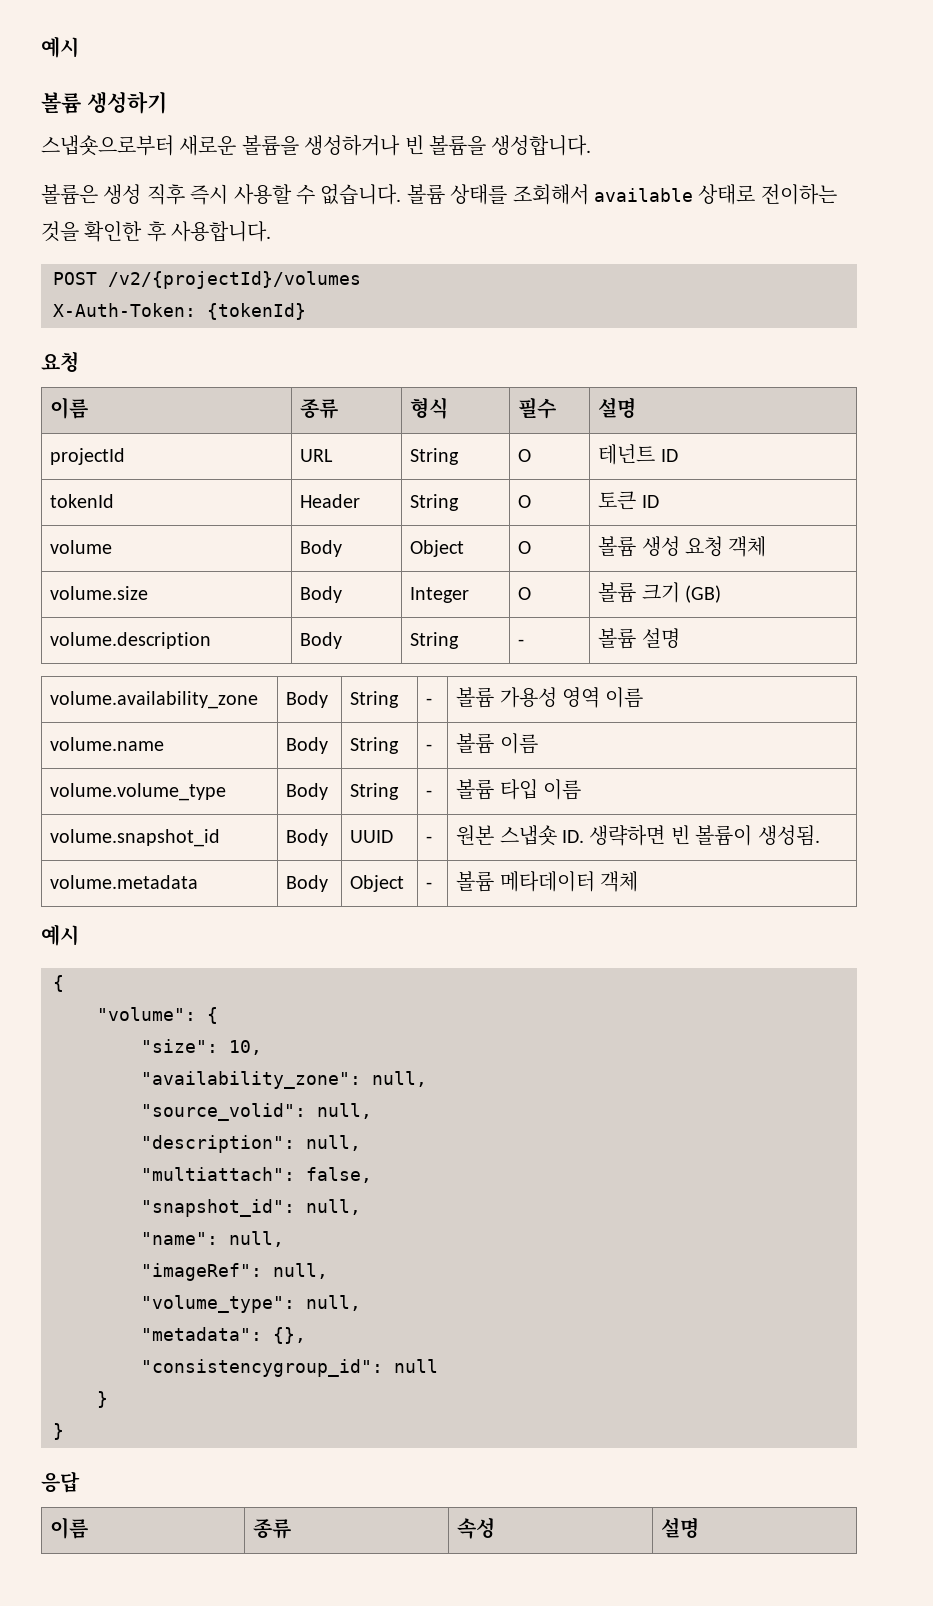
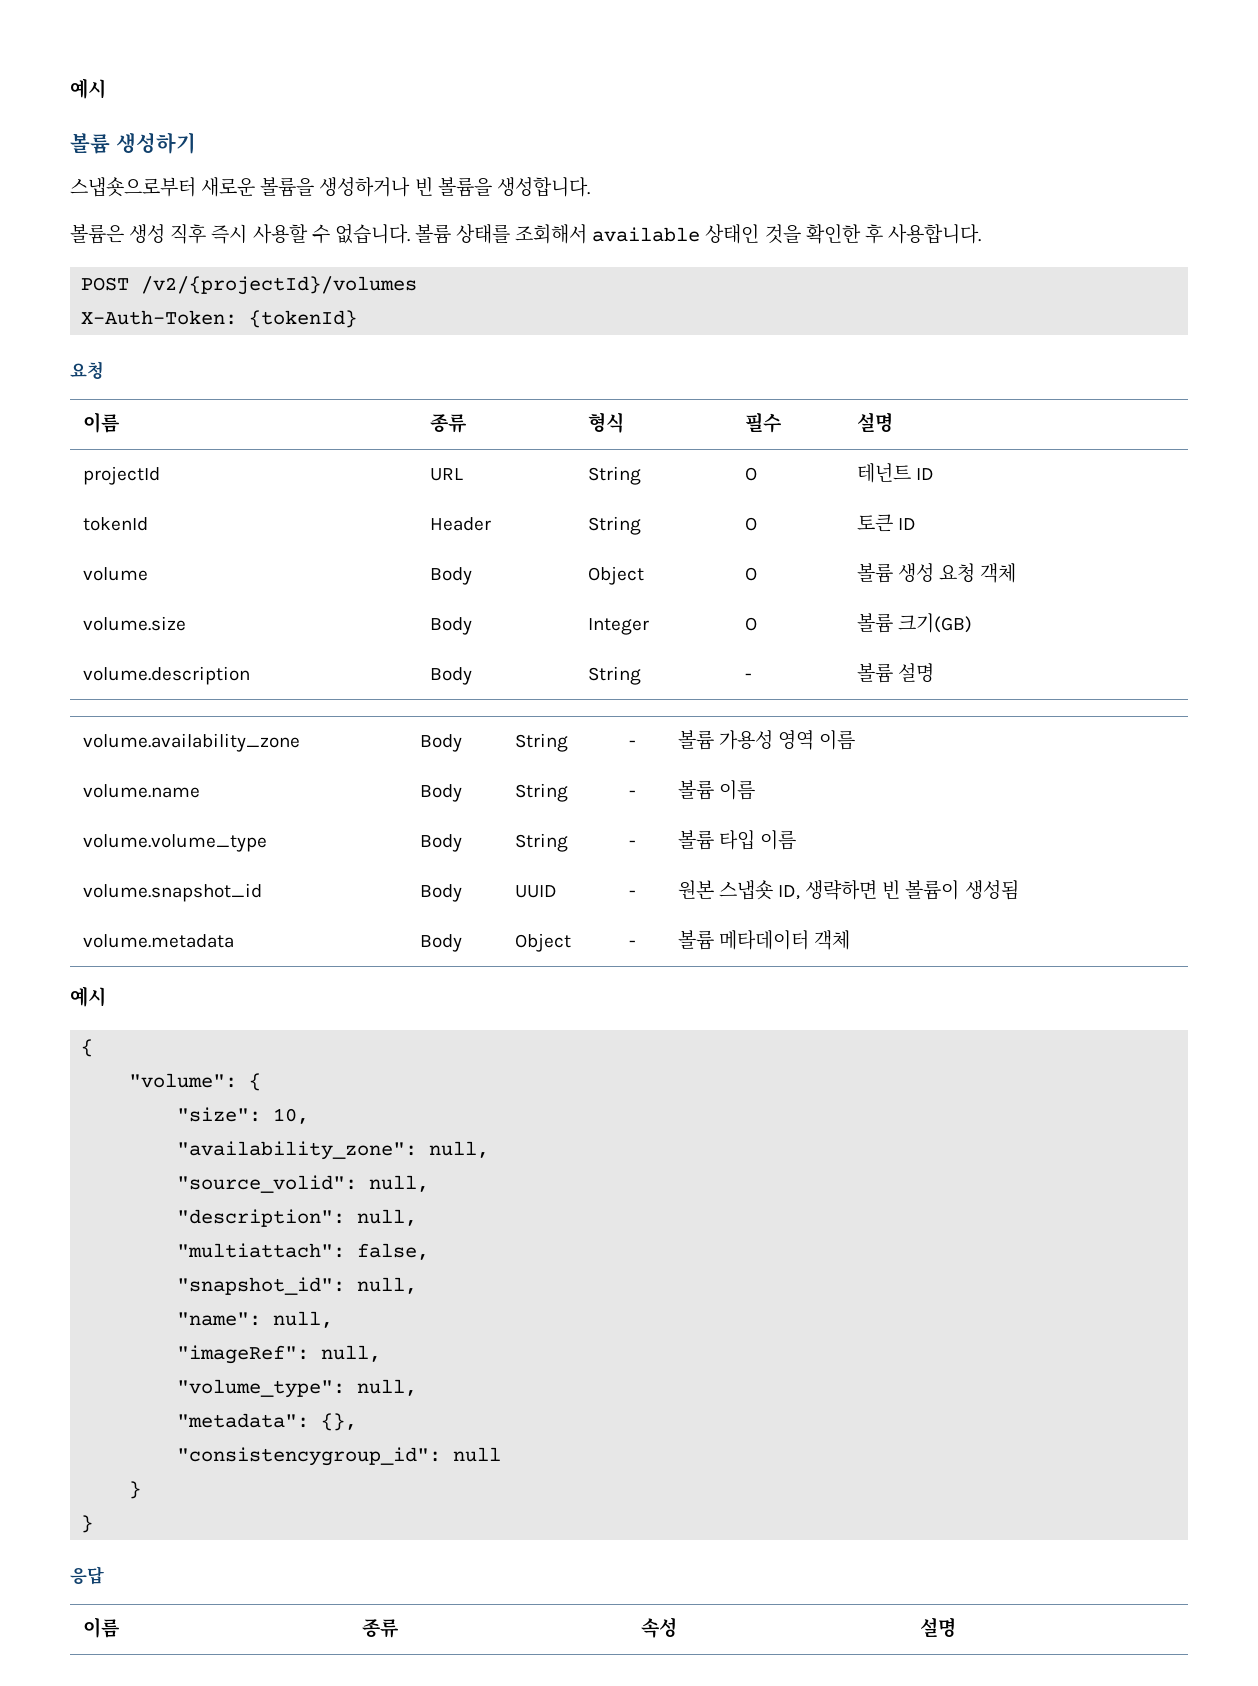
[698,184,837,205] 상태로 전이하는 -> [705,224,760,244] 상태인
[641,582,721,603] 크기 (GB) -> [897,613,972,633] 크기(GB)
[561,830,584,843] ID. -> [778,885,801,900] ID,
[757,825,820,846] 생성됨. -> [964,880,1019,900] 생성됨

